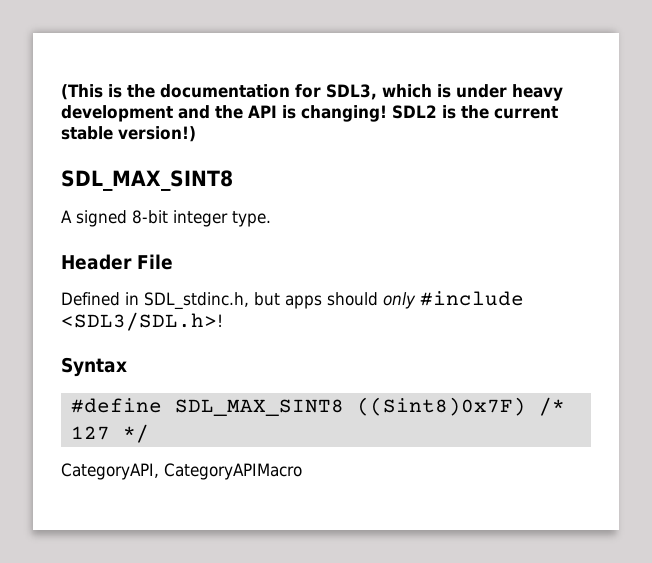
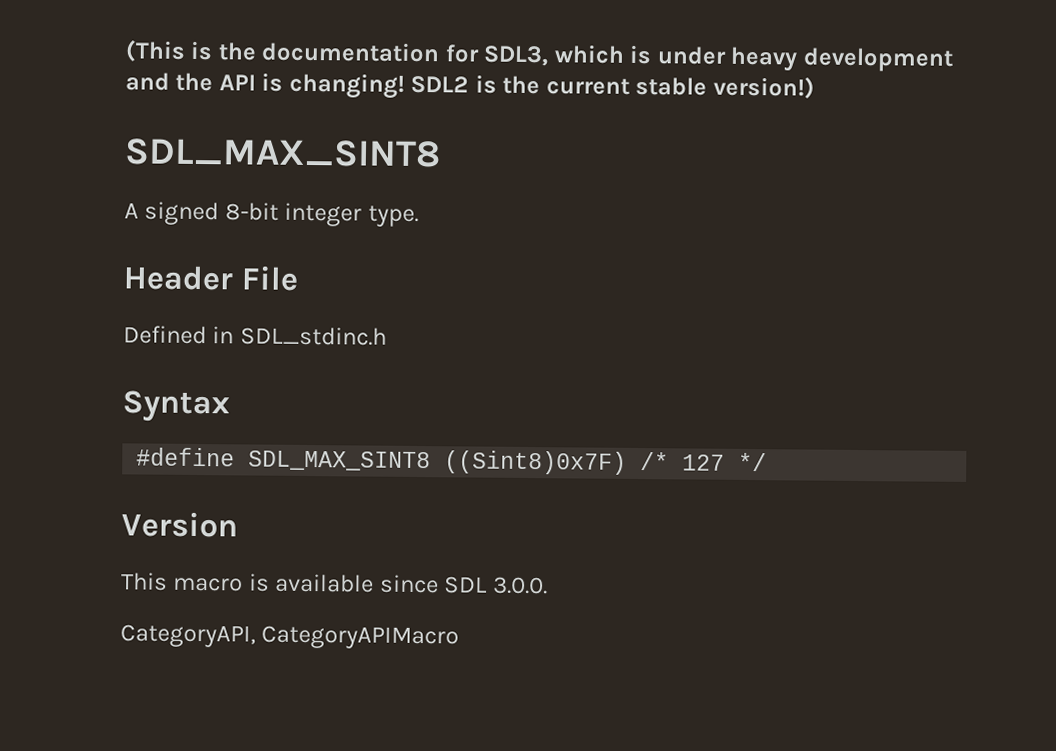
[144,291,524,310] [61,312,223,331] SDL_stdinc.h, but apps should only #include <SDL3/SDL.h>! -> [239,326,387,346] SDL_stdinc.h
(149, 433) none -> [121,511,238,538] [121,572,548,595] // Version // This macro is available since SDL 3.0.0.

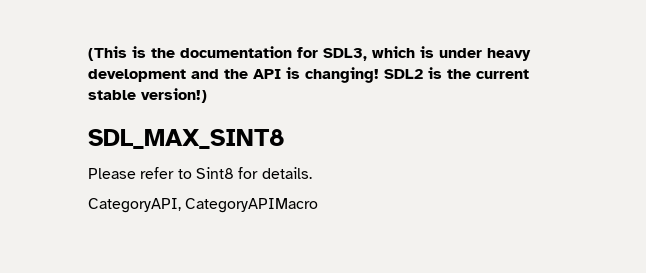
[124,201,419,227] [123,265,298,291] [123,325,387,346] [122,390,230,423] [136,447,768,475] [121,511,238,538] [121,572,548,595] A signed 8-bit integer type. // Header File // Defined in SDL_stdinc.h // Syntax // #define SDL_MAX_SINT8 ((Sint8)0x7F) /* 127 */ // Version // This macro is available since SDL 3.0.0. -> [88,167,312,179] Please refer to Sint8 for details.

